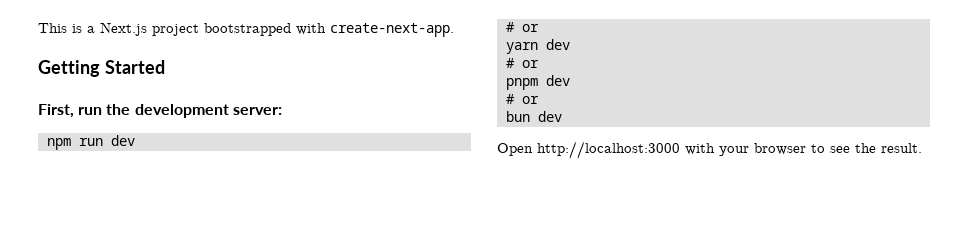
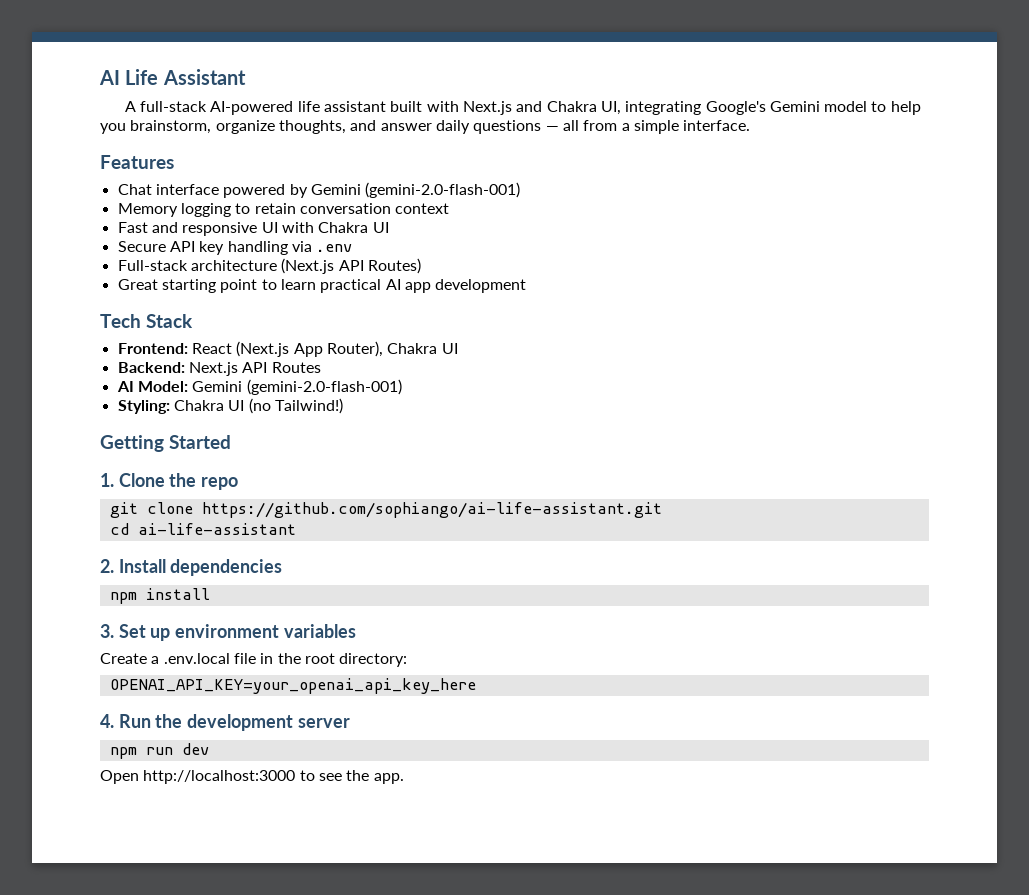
[38,22,454,37] [38,60,165,77] [38,104,103,118] This is a Next.js project bootstrapped with create-next-app. // Getting Started // First, run -> [99,69,246,85] [124,101,921,115] [100,120,751,134] [100,155,174,169] [117,182,521,198] [117,203,450,217] [117,222,389,236] [117,241,353,255] [117,258,421,274] [117,279,527,293] [100,314,193,328] [117,341,458,357] [117,362,321,376] [116,379,402,395] [117,398,343,414] [100,435,231,452] [100,473,239,490] [109,502,662,518] [109,523,296,535] [100,559,283,576] [109,588,210,604] [100,624,356,641] [100,653,408,667] [109,678,476,694] [100,714,151,728] AI Life Assistant // A full-stack AI-powered life assistant built with Next.js and Chakra UI, integrating Google's Gemini model to help you brainstorm, organize thoughts, and answer daily questions — all from a simple interface. // Features // Chat interface powered by Gemini (gemini-2.0-flash-001) // Memory logging to retain conversation context // Fast and responsive UI with Chakra UI // Secure API key handling via .env // Full-stack architecture (Next.js API Routes) // Great starting point to learn practical AI app development // Tech Stack // Frontend: React (Next.js App Router), Chakra UI // Backend: Next.js API Routes // AI Model: Gemini (gemini-2.0-flash-001) // Styling: Chakra UI (no Tailwind!) // Getting Started // 1. Clone the repo // git clone https://github.com/sophiango/ai-life-assistant.git // cd ai-life-assistant // 2. Install dependencies // npm install // 3. Set up environment variables // Create a .env.local file in the root directory: // OPENAI_API_KEY=your_openai_api_key_here // 4. Run
[232,107,282,115] server: -> [297,718,350,728] server
[505,22,539,32] [505,39,570,54] [505,58,539,68] [505,75,570,90] [505,94,539,104] [505,111,562,122] // # or // yarn dev // # or // pnpm dev // # or // bun dev -> (209, 749) none
[685,143,806,156] with your browser -> (296, 777) none
[881,143,922,153] result. -> [373,773,404,784] app.

